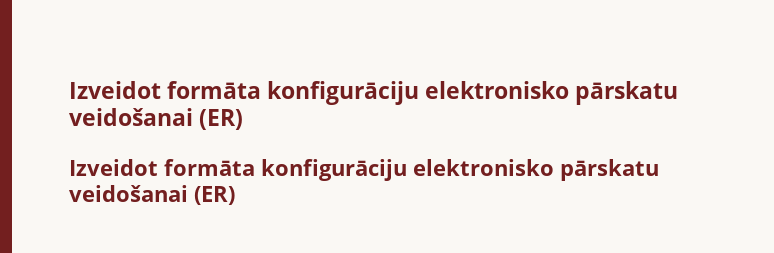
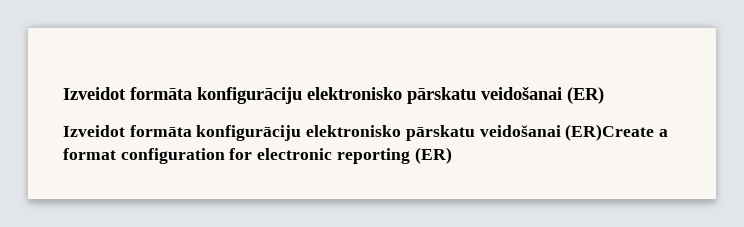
(188, 193) none -> [565,124,669,141] [63,148,410,164] (ER)Create a format configuration for electronic reporting

